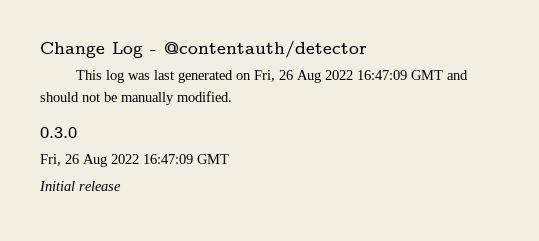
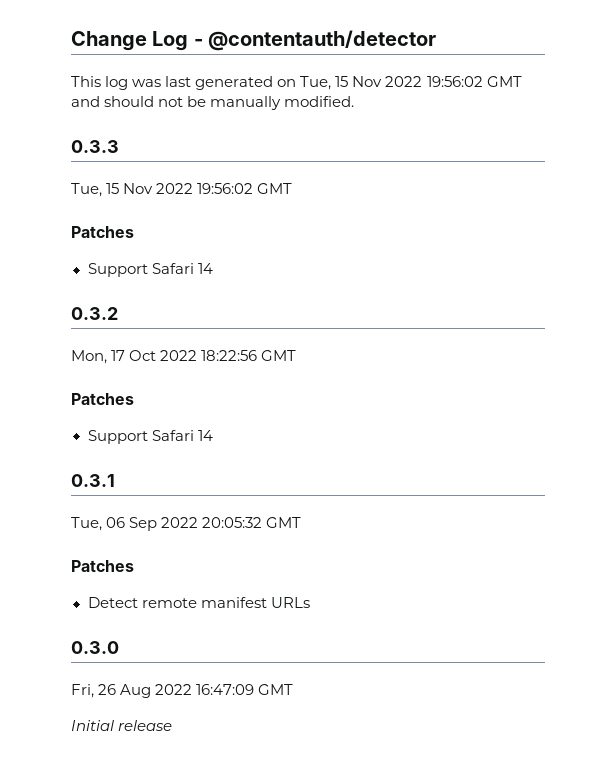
[253,70,407,83] Fri, 26 Aug 2022 16:47:09 -> [300,76,483,90] Tue, 15 Nov 2022 19:56:02
(232, 96) none -> [71,140,119,153] [71,183,293,197] [71,226,134,238] [87,263,213,277] [71,307,118,320] [71,350,297,364] [71,393,134,405] [87,430,213,444] [71,474,115,487] [71,517,302,531] [71,560,134,572] [87,597,310,608] // 0.3.3 // Tue, 15 Nov 2022 19:56:02 GMT // Patches // Support Safari 14 // 0.3.2 // Mon, 17 Oct 2022 18:22:56 GMT // Patches // Support Safari 14 // 0.3.1 // Tue, 06 Sep 2022 20:05:32 GMT // Patches // Detect remote manifest URLs

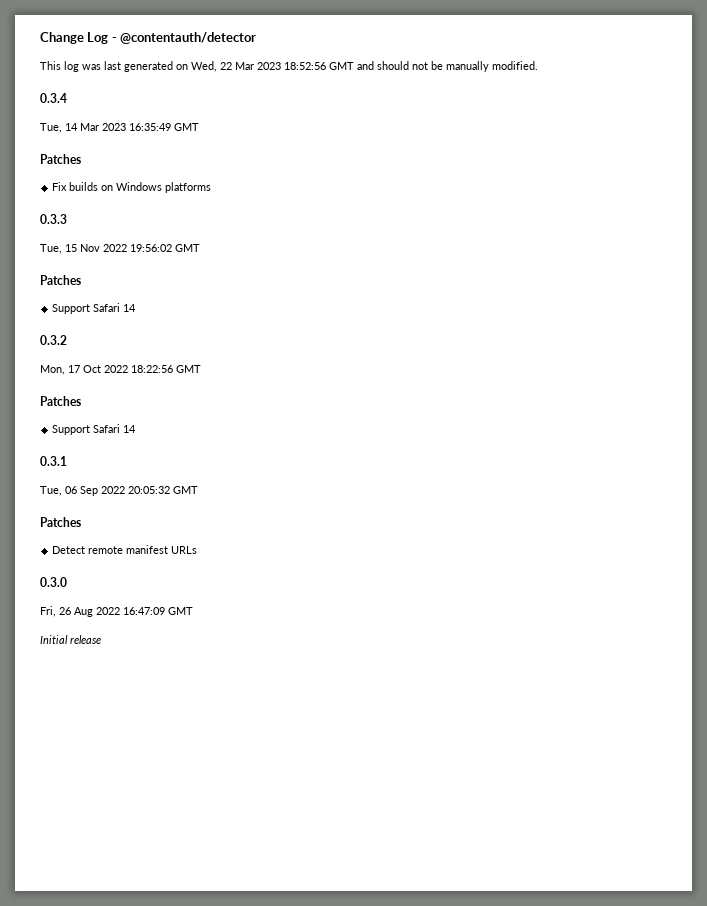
[300,76,483,90] Tue, 15 Nov 2022 19:56:02 -> [191,61,326,72] Wed, 22 Mar 2023 18:52:56
(355, 101) none -> [40,93,67,103] [40,123,199,133] [40,154,81,164] [52,182,212,193] // 0.3.4 // Tue, 14 Mar 2023 16:35:49 GMT // Patches // Fix builds on Windows platforms

